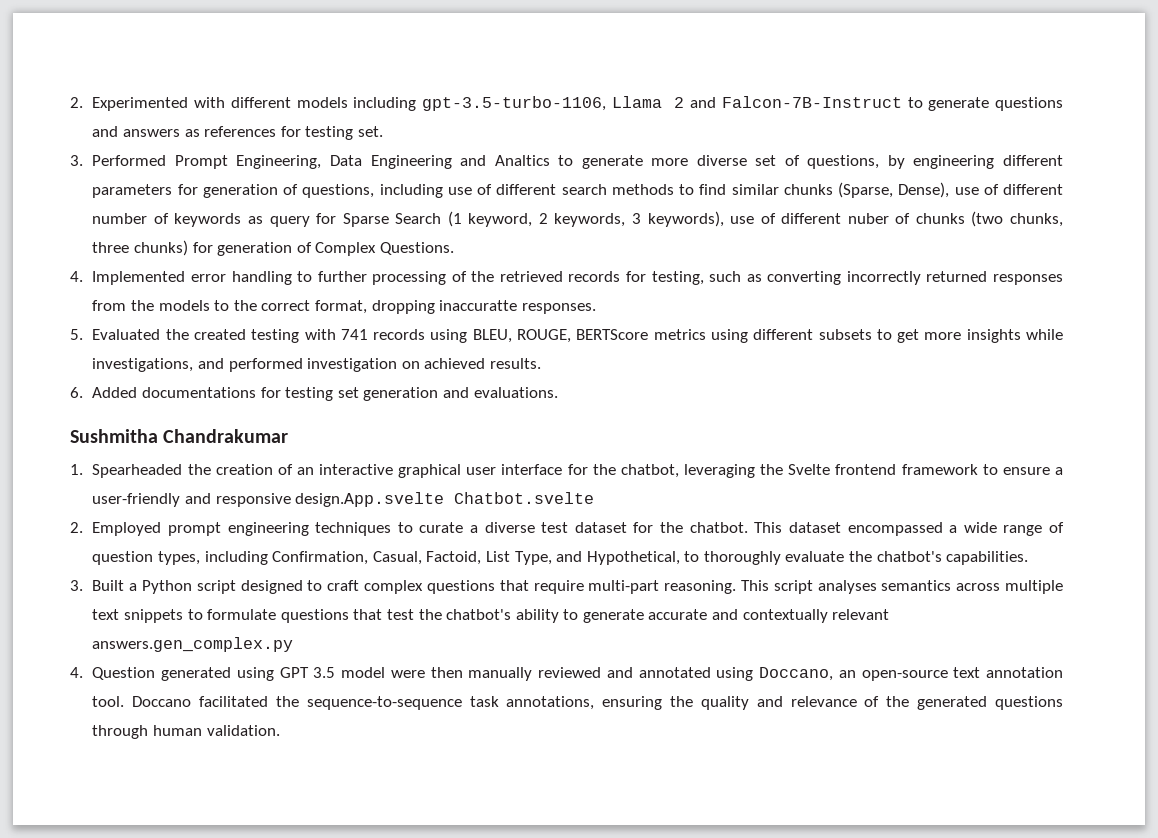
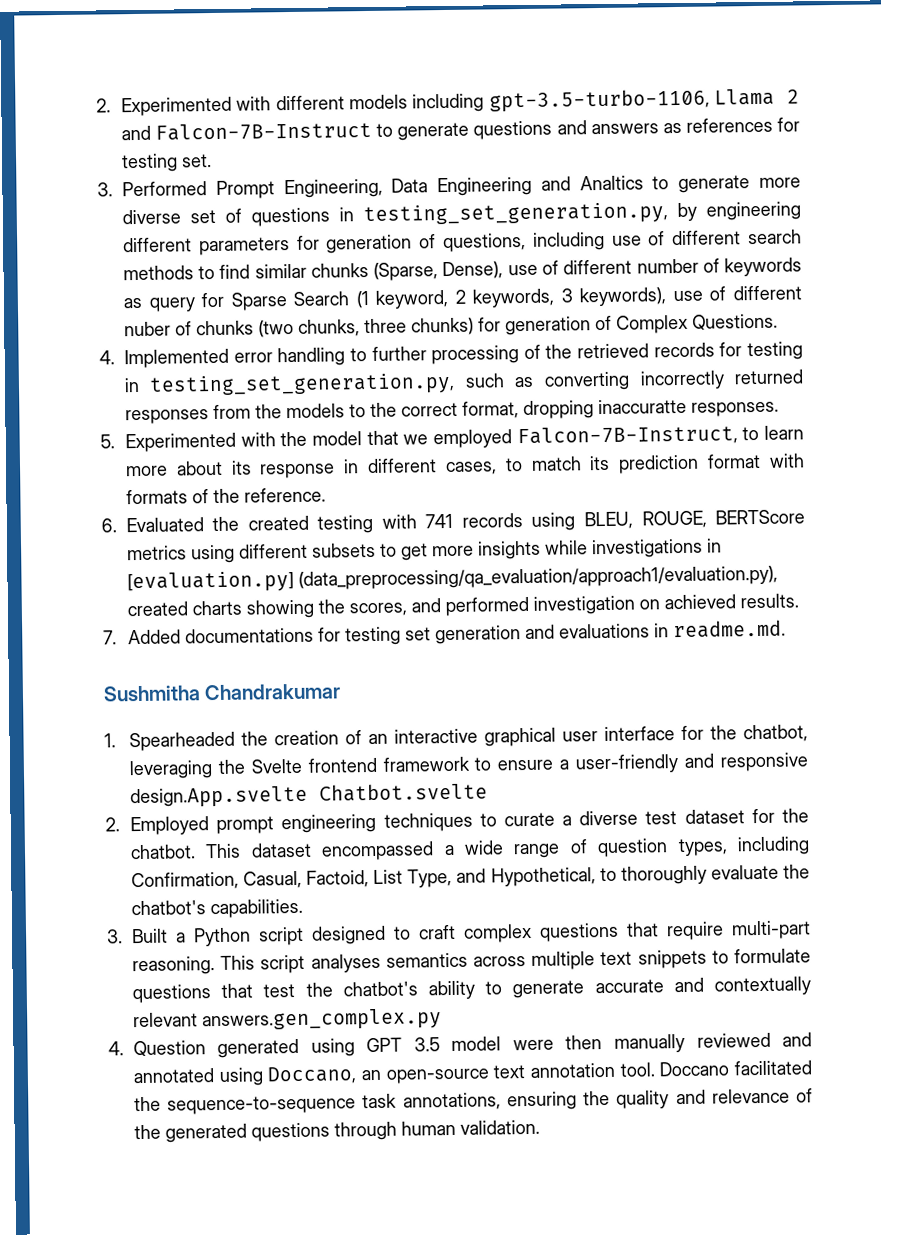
[807,155,880,169] questions, -> [250,202,668,227] questions in testing_set_generation.py,
[651,271,704,285] testing, -> [746,341,803,361] [123,372,456,397] testing in testing_set_generation.py,
(83, 334) none -> [124,425,804,453] [125,453,805,479] [125,487,326,505] [101,518,117,533] Experimented with the model that we employed Falcon-7B-Instruct, to learn more about its response in different cases, to match its prediction format with formats of the reference. // 6.
[92,358,194,372] investigations, -> [591,538,722,559] [126,565,778,594] [126,599,407,619] investigations in [evaluation.py] (data_preprocessing/qa_evaluation/approach1/evaluation.py), created charts showing the scores,
[70,387,83,398] 6. -> [103,630,117,645] 7.
[473,387,558,398] evaluations. -> [558,619,786,639] evaluations in readme.md.

